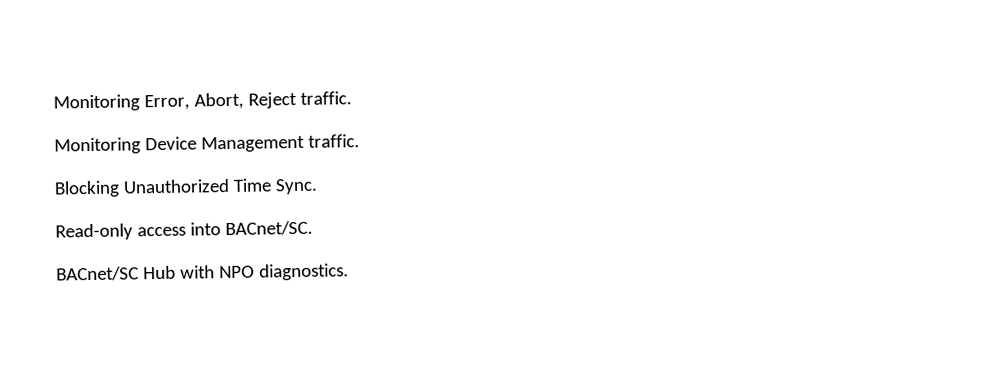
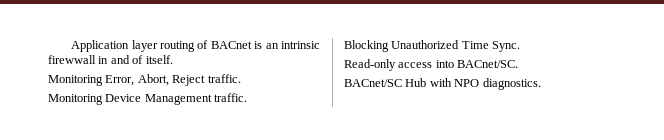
(53, 103) none -> [71,40,320,52] [48,55,173,64] Application layer routing of BACnet is an intrinsic firewwall in and of itself. //

